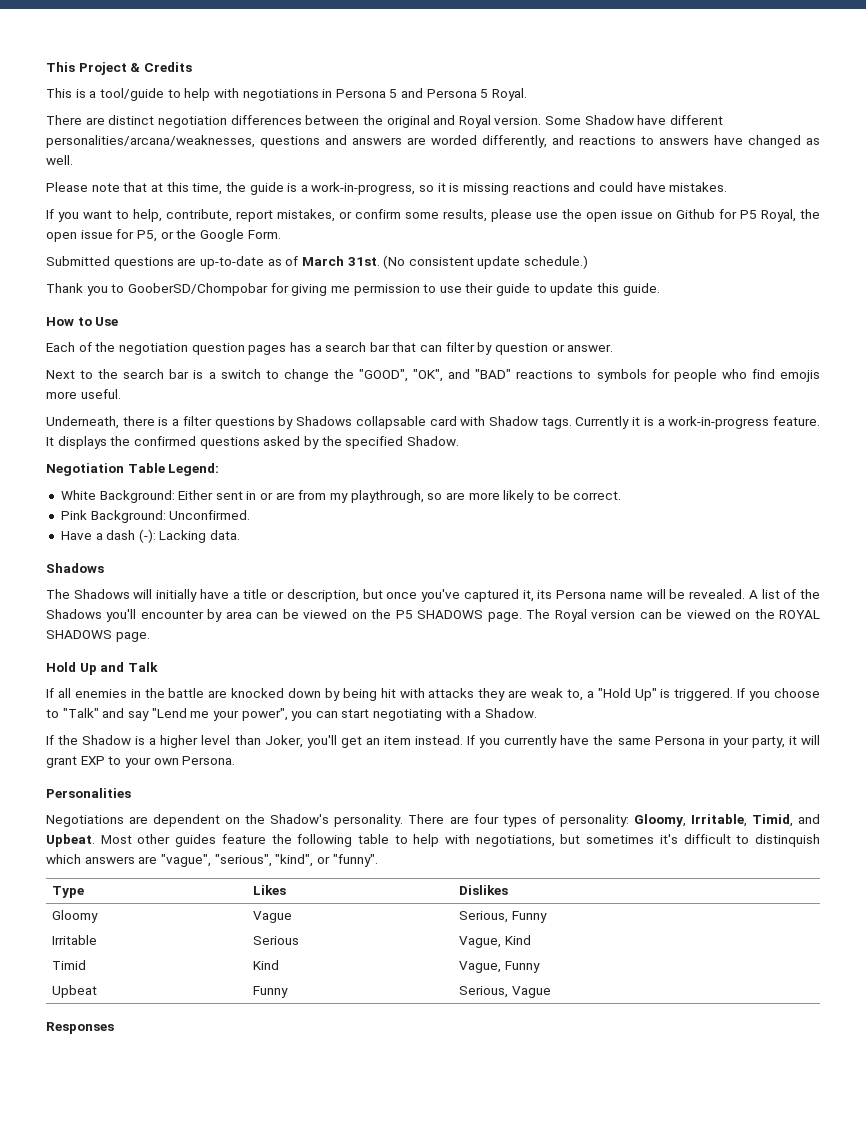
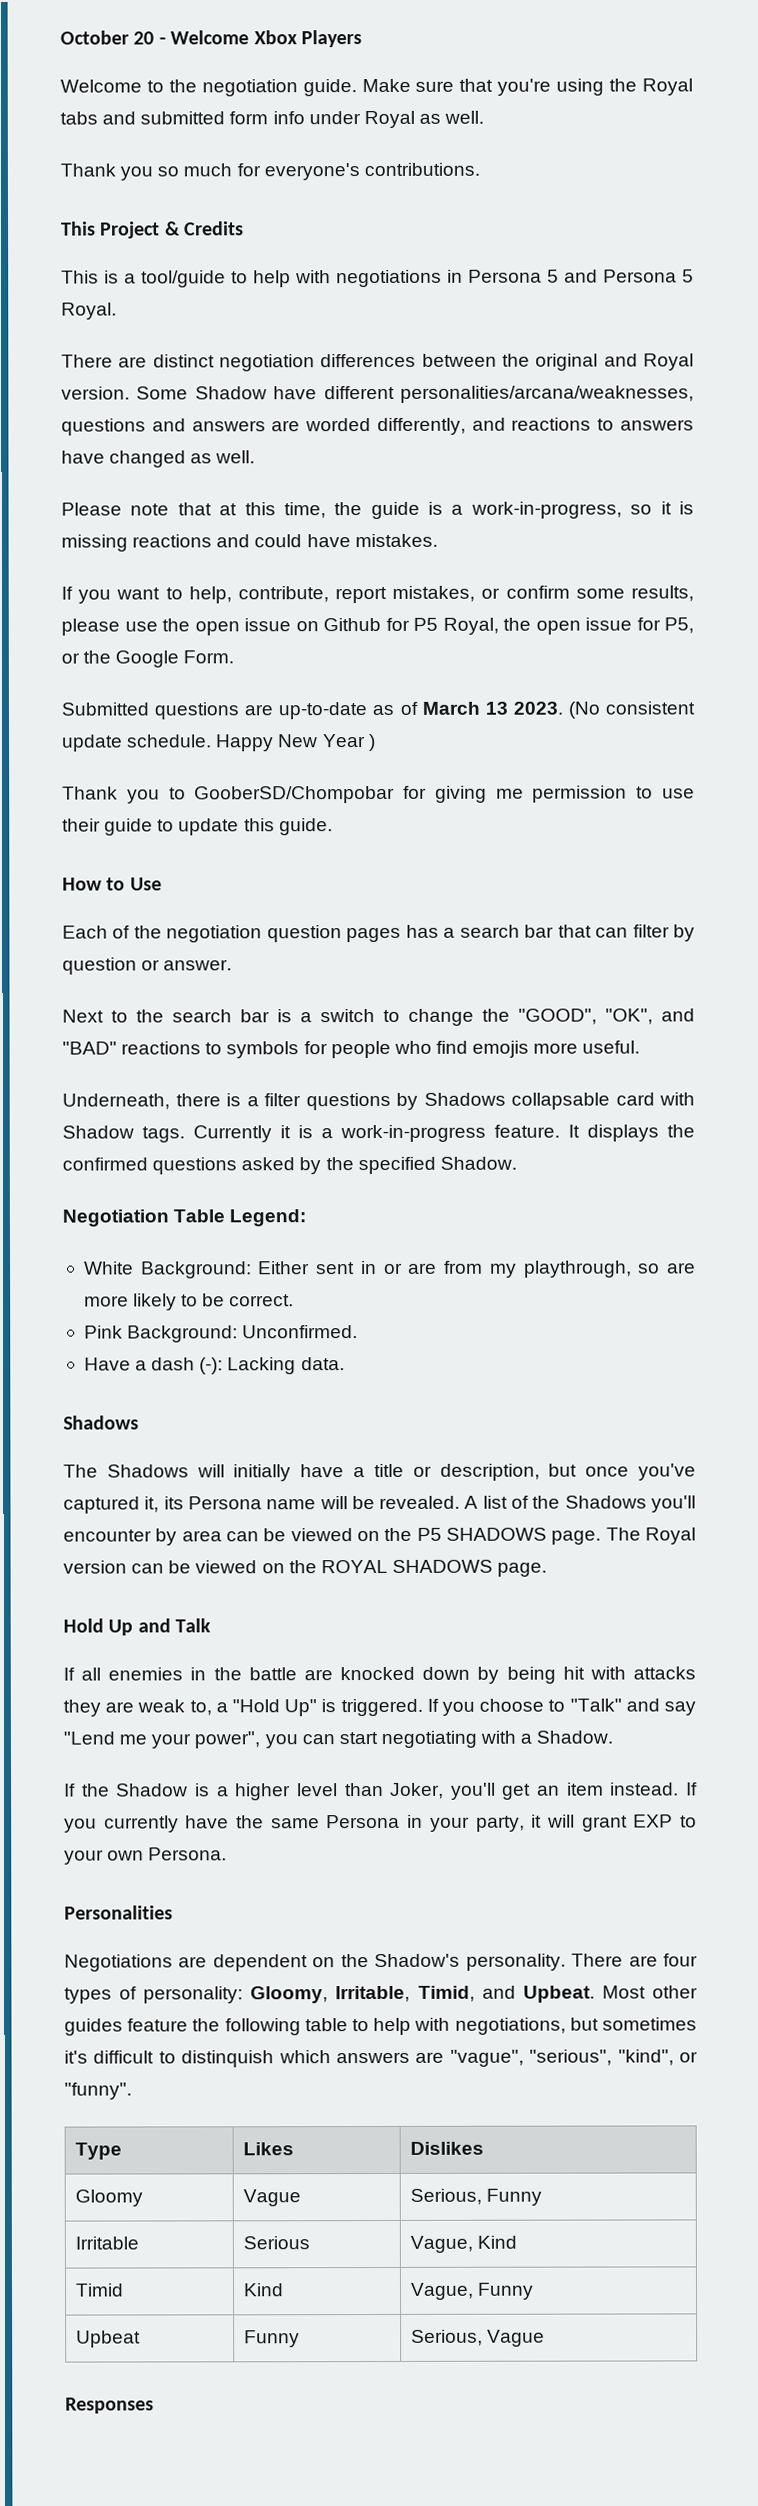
(46, 67) none -> [60,30,362,48] [60,78,693,97] [60,110,485,129] [60,162,480,181] October 20 - Welcome Xbox Players // Welcome to the negotiation guide. Make sure that you're using the Royal tabs and submitted form info under Royal as well. // Thank you so much for everyone's contributions. //
[347,257,380,266] 31st. -> [484,701,563,715] 13 2023.
[524,255,589,269] schedule.) -> [127,734,376,752] schedule. Happy New Year )

